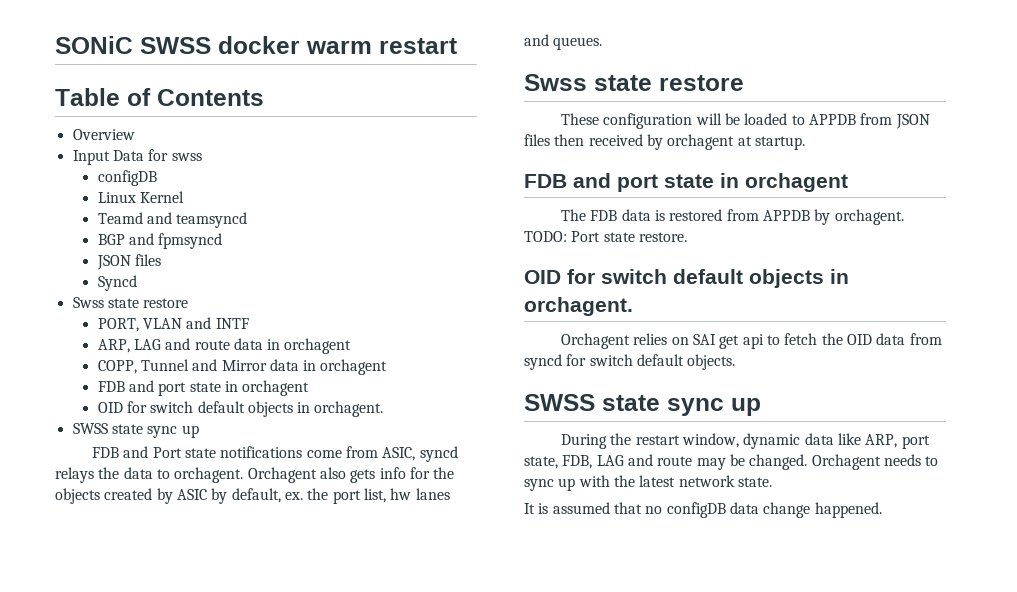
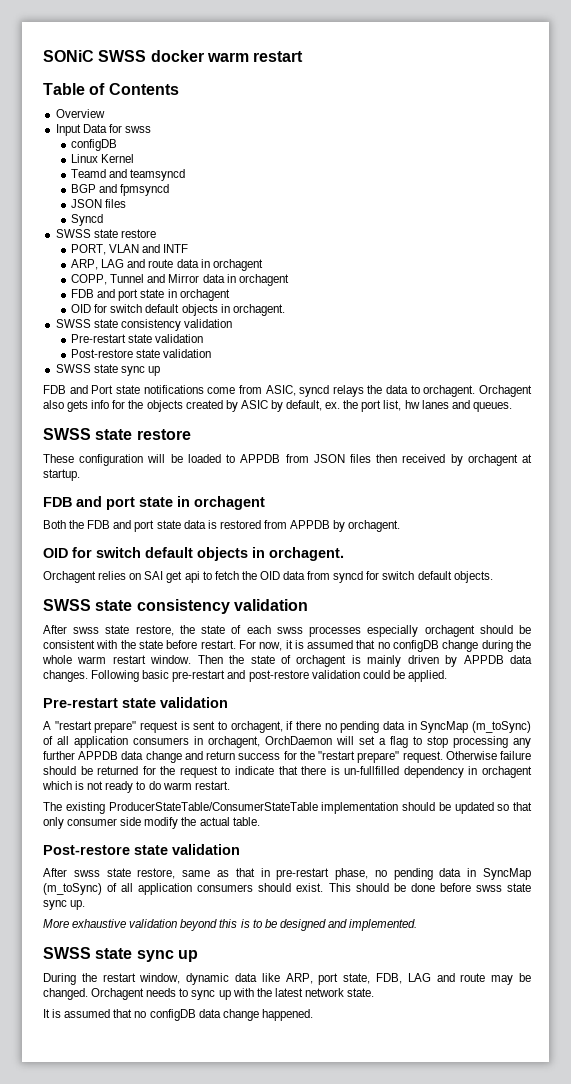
[72,297,104,308] Swss -> [55,229,91,238] SWSS
(384, 409) none -> [55,319,232,331] [71,334,204,343] [71,349,212,358] // SWSS state consistency validation // Pre-restart state validation // Post-restore state validation
[524,74,587,91] Swss -> [43,428,91,440] SWSS
[561,209,618,221] The FDB -> [43,520,181,532] Both the FDB and port state
[524,231,687,242] TODO: Port state restore. -> (401, 526) none
(736, 362) none -> [43,599,308,614] [43,625,531,637] [43,640,531,652] [42,655,532,667] [43,670,447,682] [43,697,228,708] [43,721,531,733] [43,736,531,748] [43,751,531,763] [43,766,532,778] [42,781,230,793] [43,802,532,814] [43,817,260,829] [43,844,240,855] [43,868,531,880] [43,883,532,895] [43,900,86,910] [43,919,418,931] // SWSS state consistency validation // After swss state restore, the state of each swss processes especially orchagent should be consistent with the state before restart. For now, it is assumed that no configDB change during the whole warm restart window. Then the state of orchagent is mainly driven by APPDB data changes. Following basic pre-restart and post-restore validation could be applied. // Pre-restart state validation // A "restart prepare" request is sent to orchagent, if there no pending data in SyncMap (m_toSync) of all application consumers in orchagent, OrchDaemon will set a flag to stop processing any further APPDB data change and return success for the "restart prepare" request. Otherwise failure should be returned for the request to indicate that there is un-fullfilled dependency in orchagent which is not ready to do warm restart. // The existing ProducerStateTable/ConsumerStateTable implementation should be updated so that only consumer side modify the actual table. // Post-restore state validation // After swss state restore, same as that in pre-restart phase, no pending data in SyncMap (m_toSync) of all application consumers should exist. This should be done before swss state sync up. // More exhaustive validation beyond this is to be designed and implemented.

